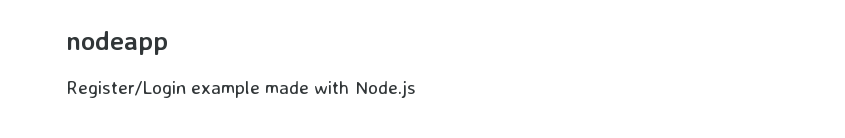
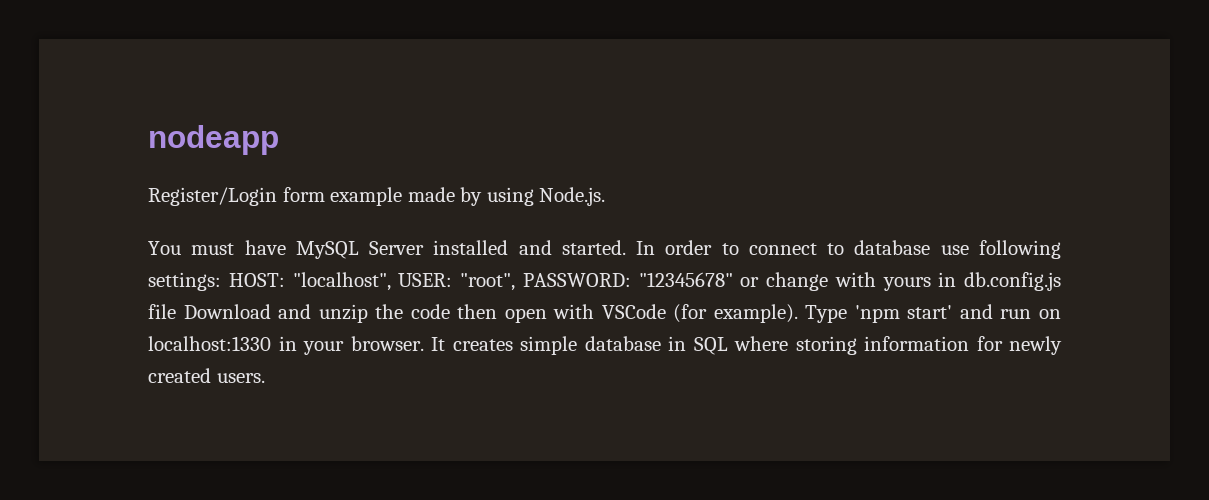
(186, 89) none -> [282,187,325,202] form
[314,80,416,98] with Node.js -> [460,187,606,206] [148,240,1061,259] [148,272,1061,291] [148,304,1061,323] [148,336,1062,355] [148,368,265,383] by using Node.js. // You must have MySQL Server installed and started. In order to connect to database use following settings: HOST: "localhost", USER: "root", PASSWORD: "12345678" or change with yours in db.config.js file Download and unzip the code then open with VSCode (for example). Type 'npm start' and run on localhost:1330 in your browser. It creates simple database in SQL where storing information for newly created users.

